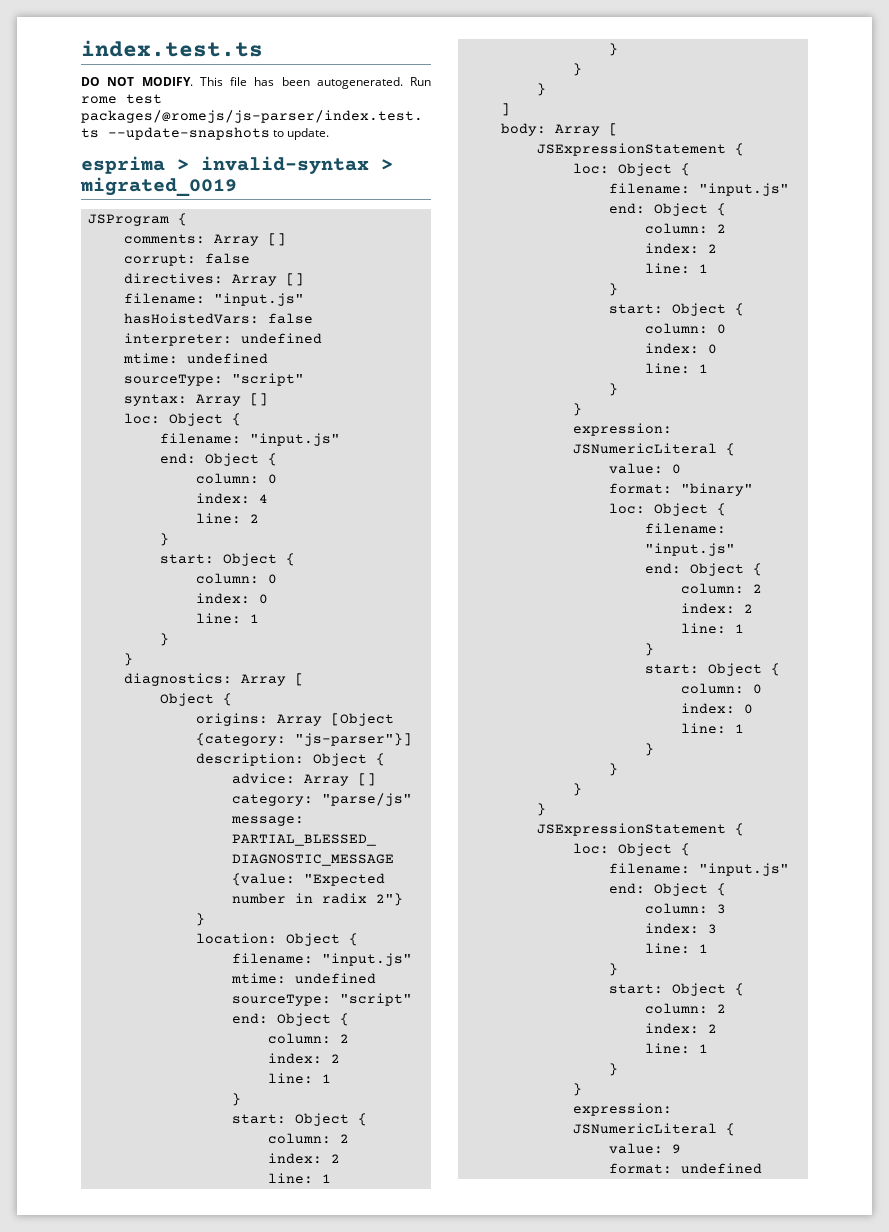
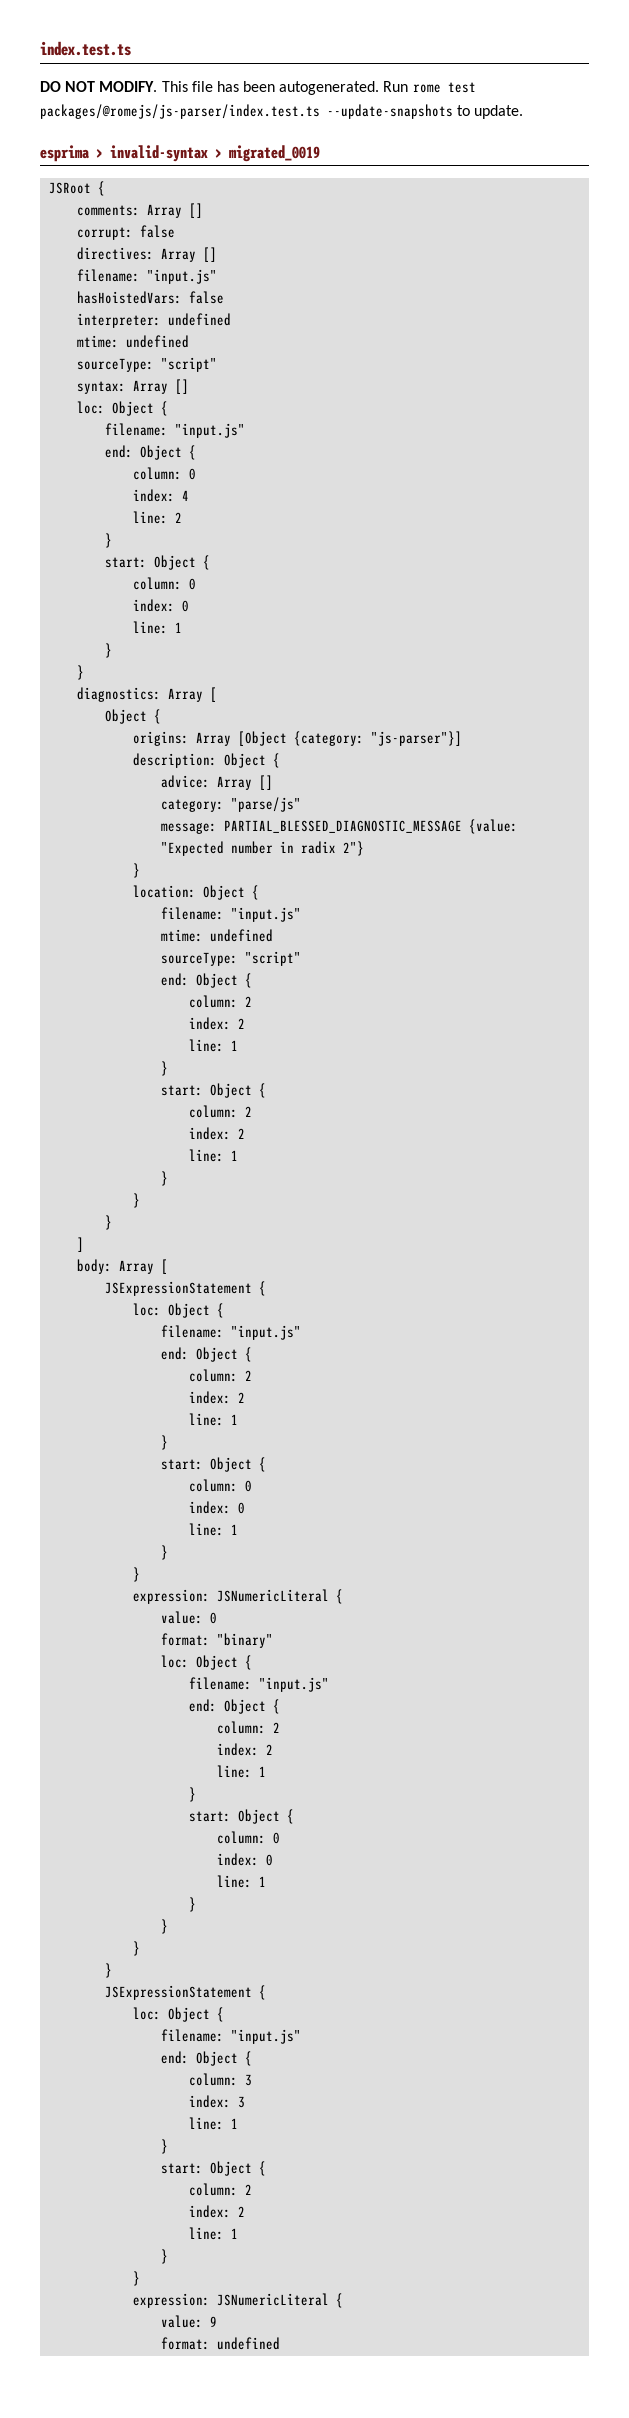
[88,214,170,226] JSProgram -> [49,182,92,194] JSRoot

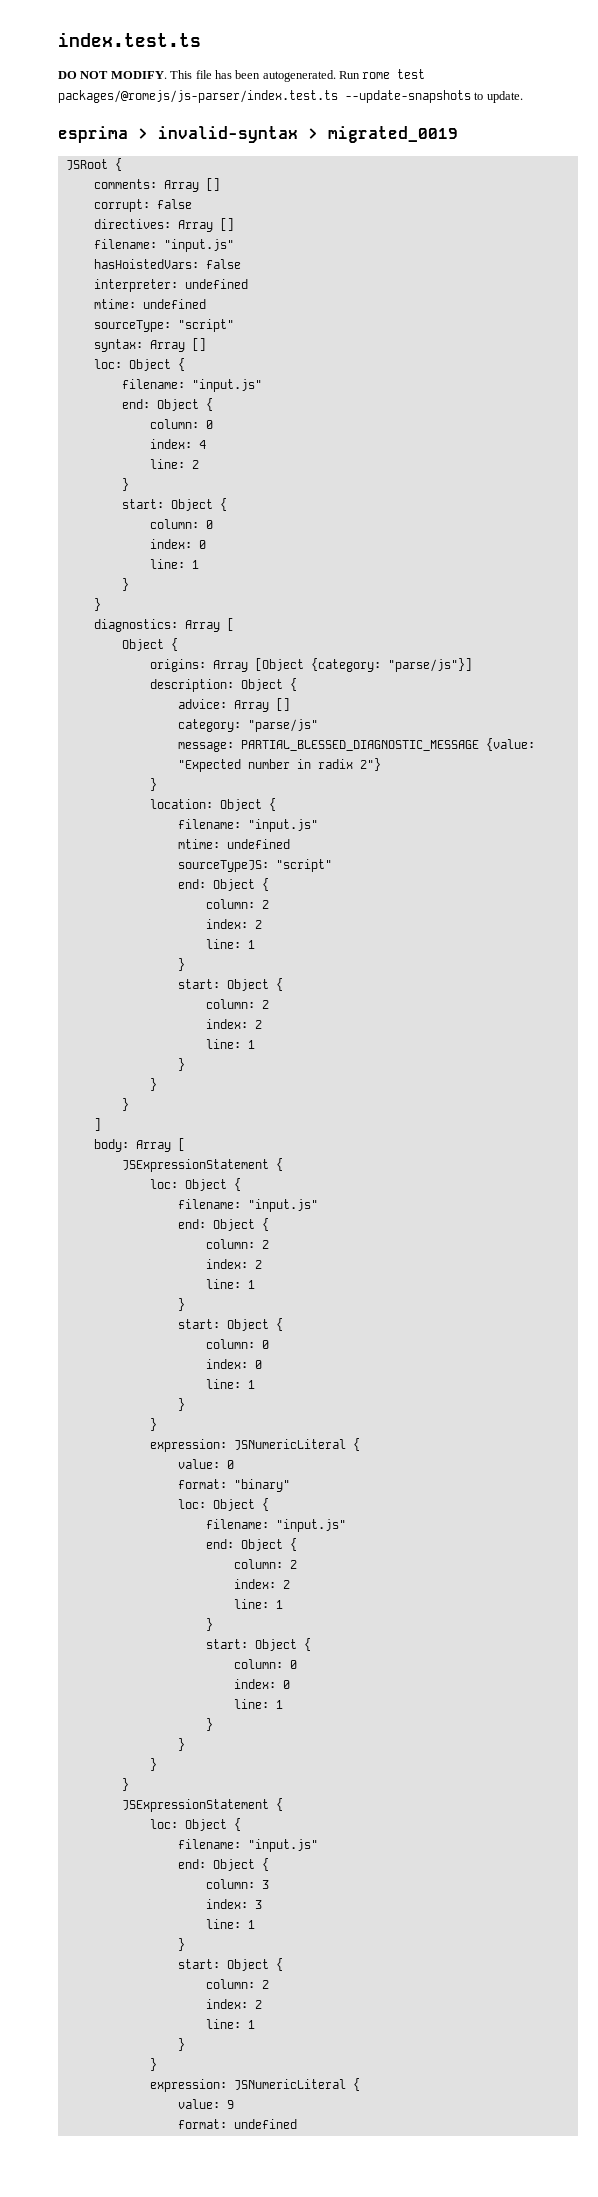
[371,731,463,746] "js-parser"}] -> [387,658,472,672] "parse/js"}]
[161,952,239,966] sourceType: -> [177,860,269,872] sourceTypeJS:

